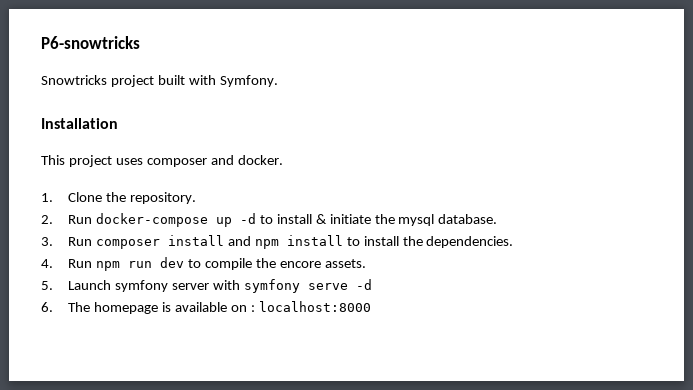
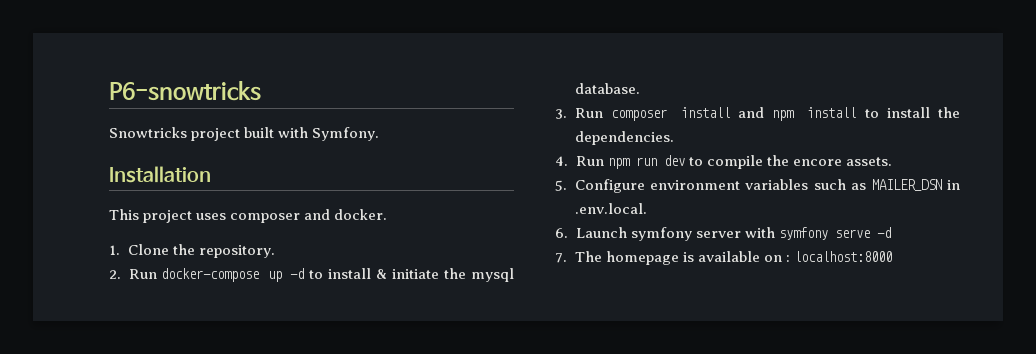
(53, 285) none -> [574,179,960,193] [574,203,647,214] [555,228,568,238] Configure environment variables such as MAILER_DSN in .env.local. // 6.
[41,302,53,312] 6. -> [555,253,567,263] 7.

